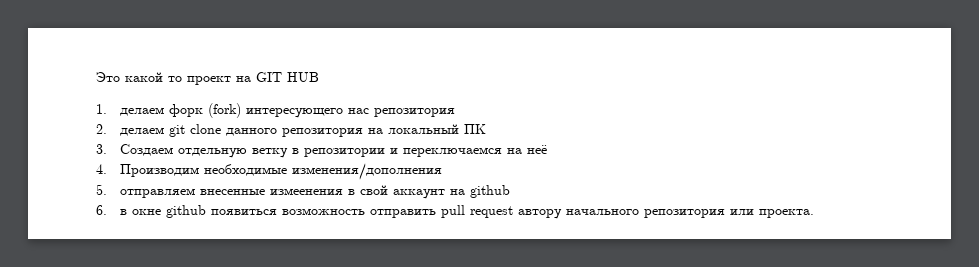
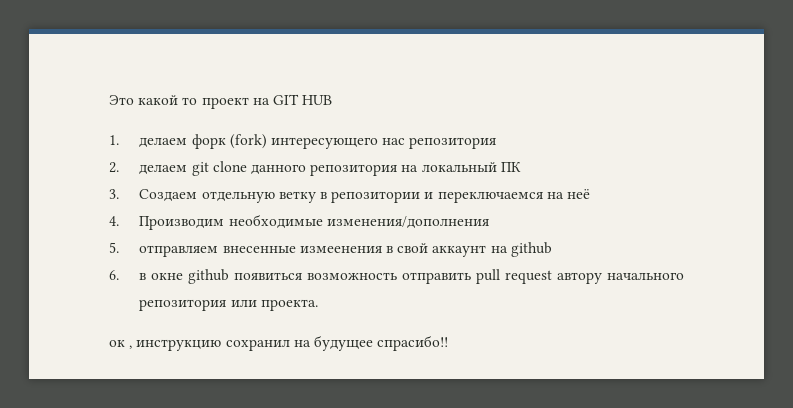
(814, 213) none -> [109,335,449,351] // ок , инструкцию сохранил на будущее спрасибо!!

